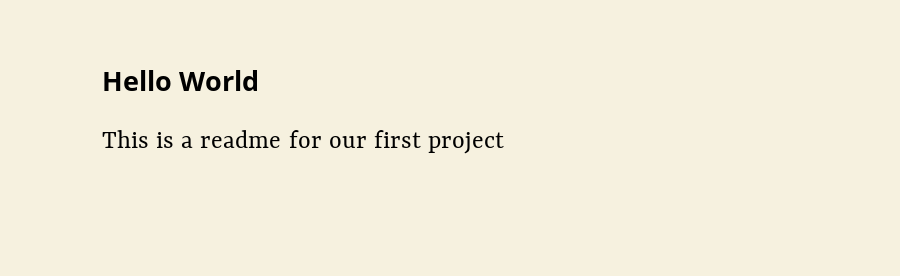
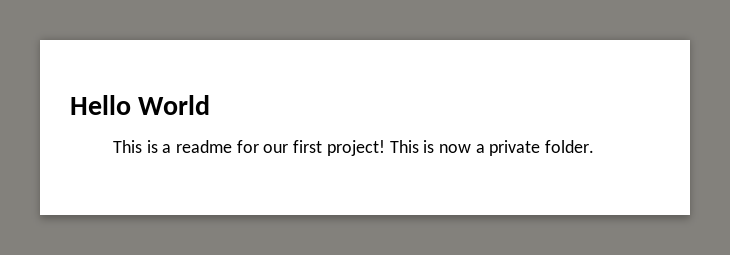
[428,132,505,154] project -> [326,140,595,156] project! This is now a private folder.

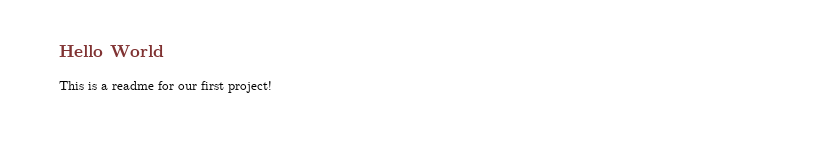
[389,140,595,156] This is now a private folder. -> (272, 87) none

